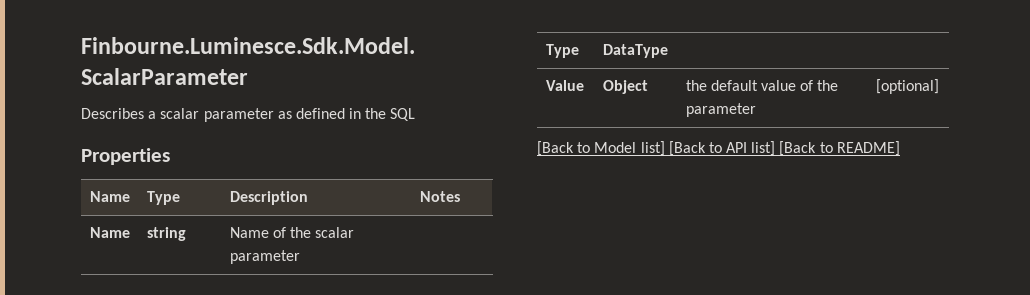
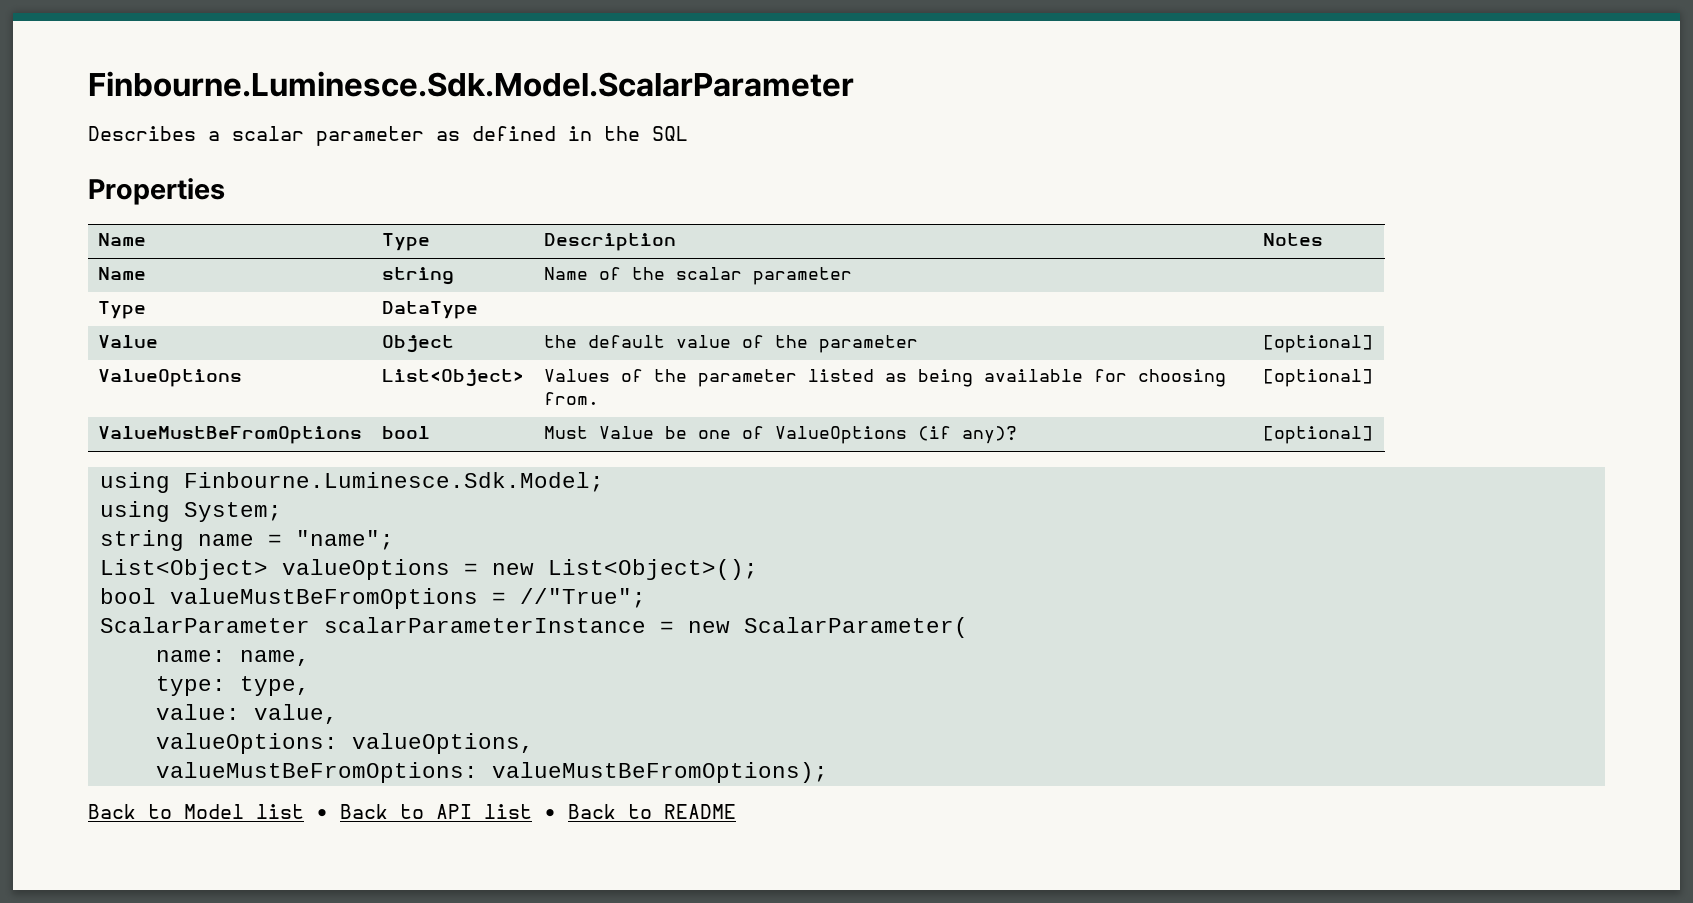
[537,141,900,156] // [Back to Model list] [Back to API list] [Back to README] -> [97,369,242,387] [381,369,524,387] [543,369,1226,387] [543,392,599,405] [1262,369,1373,387] [97,426,362,444] [381,426,430,439] [543,426,1017,444] [1262,426,1373,444] [99,472,604,493] [99,501,282,522] [99,530,394,551] [99,559,758,580] [99,588,646,609] [99,617,968,638] [155,650,310,666] [155,676,310,696] [155,704,338,724] [155,733,534,754] [155,762,828,783] [88,804,736,819] // ValueOptions | List<Object> | Values of the parameter listed as being available for choosing from. | [optional] // ValueMustBeFromOptions | bool | Must Value be one of ValueOptions (if any)? | [optional] // using Finbourne.Luminesce.Sdk.Model; // using System; // string name = "name"; // List<Object> valueOptions = new List<Object>(); // bool valueMustBeFromOptions = //"True"; // ScalarParameter scalarParameterInstance = new ScalarParameter( // name: name, // type: type, // value: value, // valueOptions: valueOptions, // valueMustBeFromOptions: valueMustBeFromOptions); // Back to Model list • Back to API list • Back to README

